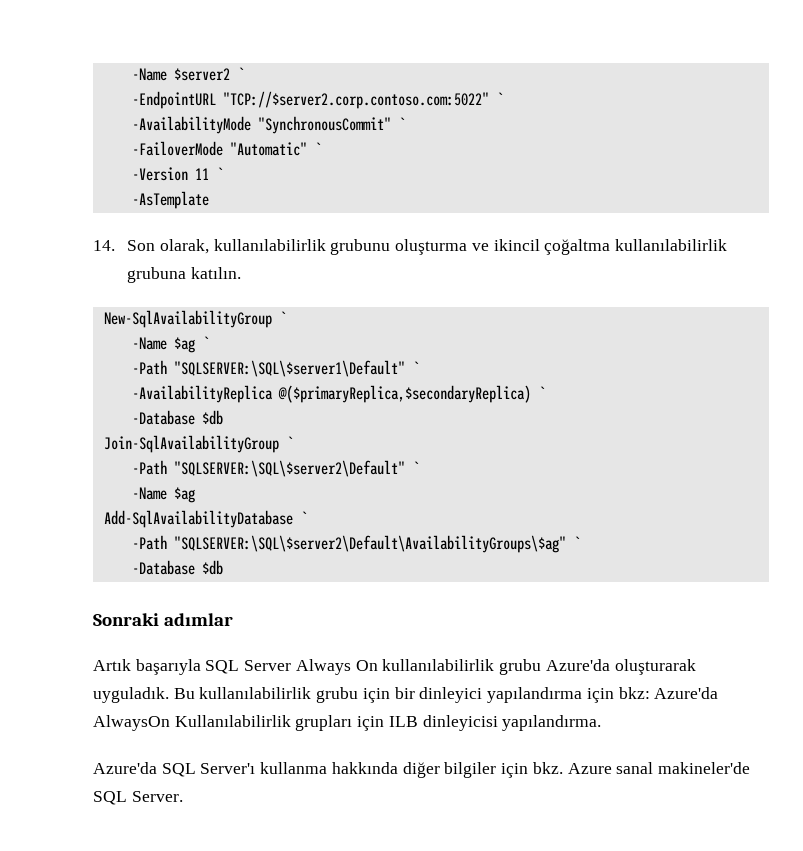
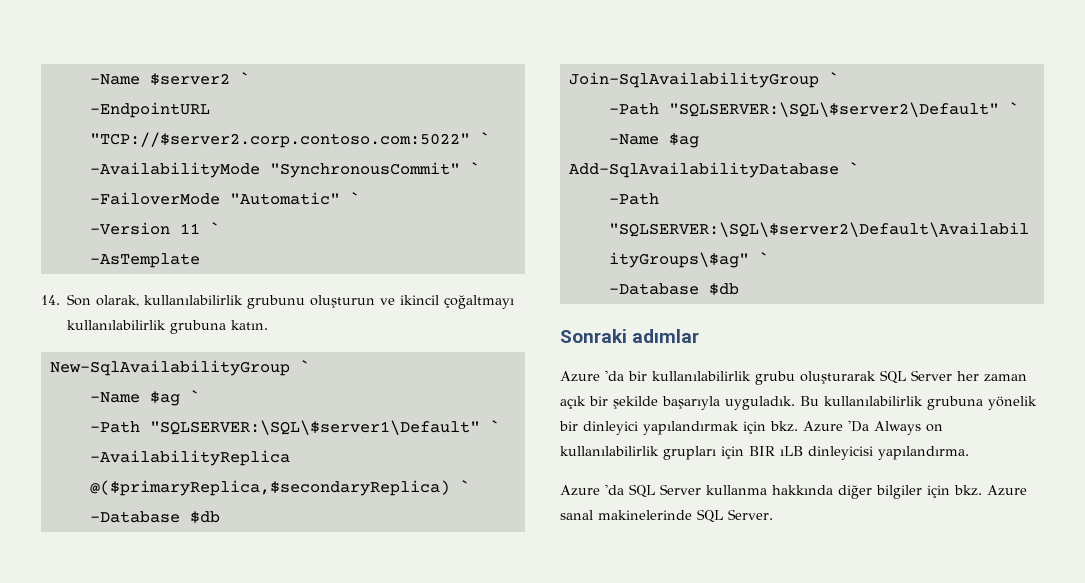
[395,239,468,255] oluşturma -> [310,295,376,308] oluşturun
[544,239,727,255] [127,267,241,283] çoğaltma kullanılabilirlik grubuna katılın. -> [444,295,515,309] [67,320,269,334] çoğaltmayı kullanılabilirlik grubuna katın.
[93,659,696,675] [93,687,719,703] [93,715,602,731] [93,762,256,777] Artık başarıyla SQL Server Always On kullanılabilirlik grubu Azure'da oluşturarak uyguladık. Bu kullanılabilirlik grubu için bir dinleyici yapılandırma için bkz: Azure'da AlwaysOn Kullanılabilirlik grupları için ILB dinleyicisi yapılandırma. // Azure'da SQL Server'ı -> [560,370,1027,385] [560,396,1037,410] [559,420,943,435] [560,446,969,460] [560,484,701,498] Azure 'da bir kullanılabilirlik grubu oluşturarak SQL Server her zaman açık bir şekilde başarıyla uyguladık. Bu kullanılabilirlik grubuna yönelik bir dinleyici yapılandırmak için bkz. Azure 'Da Always on kullanılabilirlik grupları için BIR ıLB dinleyicisi yapılandırma. // Azure 'da SQL Server
[657,762,750,774] makineler'de -> [598,510,692,520] makinelerinde

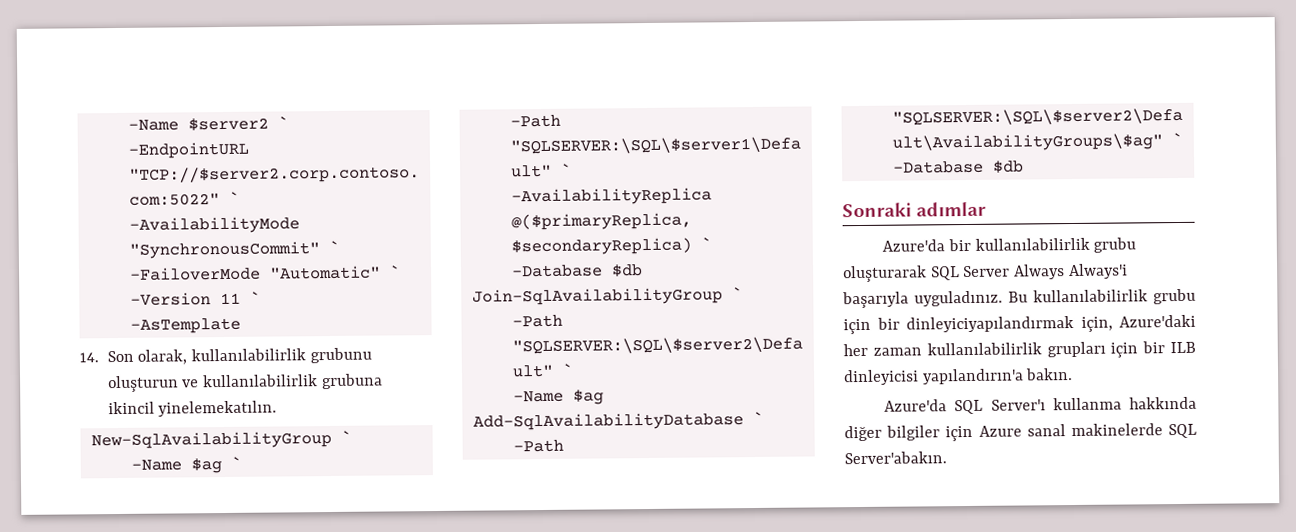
[400,295,515,309] [67,320,269,334] ikincil çoğaltmayı kullanılabilirlik grubuna katın. -> [203,373,383,390] [107,400,278,417] kullanılabilirlik grubuna ikincil yinelemekatılın.
[560,370,624,382] Azure 'da -> [882,239,946,252] Azure'da
[957,371,1027,382] [560,396,1037,410] [559,420,943,435] [560,446,969,460] [560,484,701,498] her zaman açık bir şekilde başarıyla uyguladık. Bu kullanılabilirlik grubuna yönelik bir dinleyici yapılandırmak için bkz. Azure 'Da Always on kullanılabilirlik grupları için BIR ıLB dinleyicisi yapılandırma. // Azure 'da SQL Server -> [1014,263,1128,280] [842,288,1196,309] [843,314,1196,335] [843,341,1196,358] [843,367,1074,386] [884,399,1046,415] Always Always'i başarıyla uyguladınız. Bu kullanılabilirlik grubu için bir dinleyiciyapılandırmak için, Azure'daki her zaman kullanılabilirlik grupları için bir ILB dinleyicisi yapılandırın'a bakın. // Azure'da SQL Server'ı
[954,485,982,496] bkz. -> (974, 433) none
[598,509,773,523] makinelerinde SQL Server. -> [1070,423,1197,439] [844,451,947,465] makinelerde SQL Server'abakın.

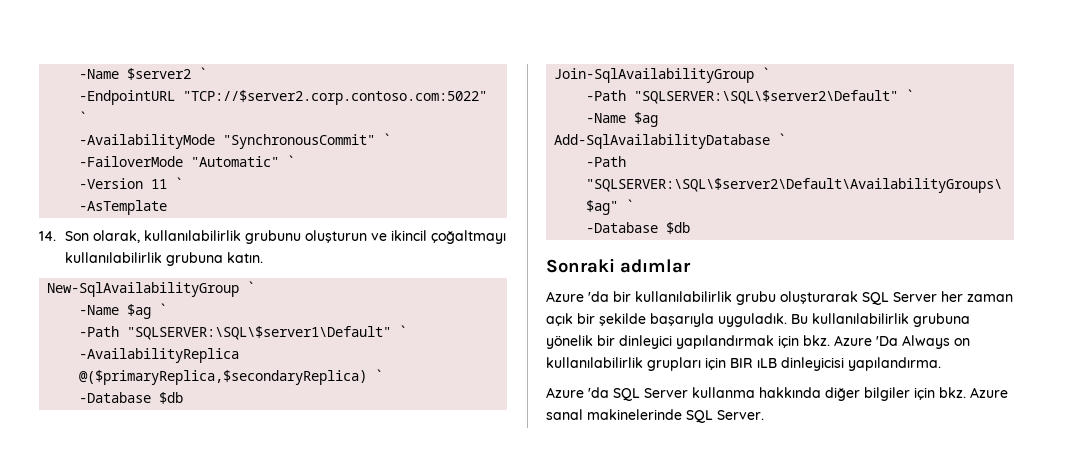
[203,373,383,390] [107,400,278,417] kullanılabilirlik grubuna ikincil yinelemekatılın. -> [391,230,507,244] [65,252,264,266] ikincil çoğaltmayı kullanılabilirlik grubuna katın.
[882,239,946,252] Azure'da -> [546,291,609,302] Azure 'da
[1014,263,1128,280] [842,288,1196,309] [843,314,1196,335] [843,341,1196,358] [843,367,1074,386] [884,399,1046,415] Always Always'i başarıyla uyguladınız. Bu kullanılabilirlik grubu için bir dinleyiciyapılandırmak için, Azure'daki her zaman kullanılabilirlik grupları için bir ILB dinleyicisi yapılandırın'a bakın. // Azure'da SQL Server'ı -> [941,291,1013,302] [546,313,970,327] [546,335,970,349] [546,357,941,371] [546,387,688,401] her zaman açık bir şekilde başarıyla uyguladık. Bu kullanılabilirlik grubuna yönelik bir dinleyici yapılandırmak için bkz. Azure 'Da Always on kullanılabilirlik grupları için BIR ıLB dinleyicisi yapılandırma. // Azure 'da SQL Server
(974, 433) none -> [939,387,966,398] bkz.
[1070,423,1197,439] [844,451,947,465] makinelerde SQL Server'abakın. -> [587,409,764,423] makinelerinde SQL Server.

